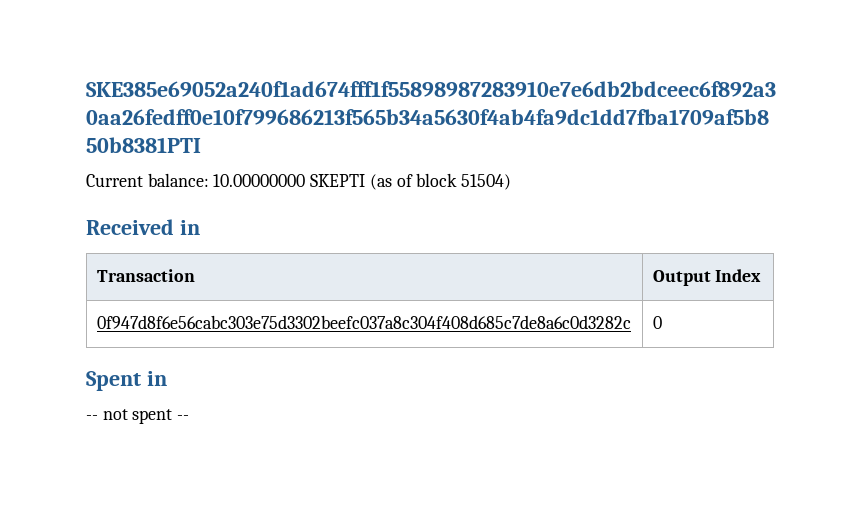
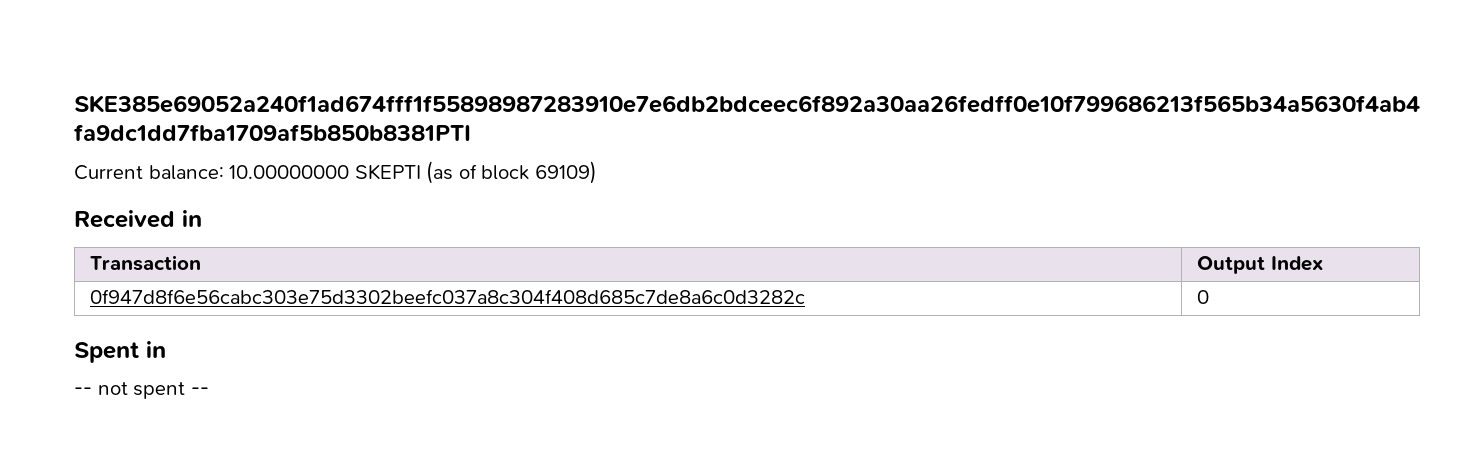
[461,174,512,190] 51504) -> [534,161,597,184] 69109)

